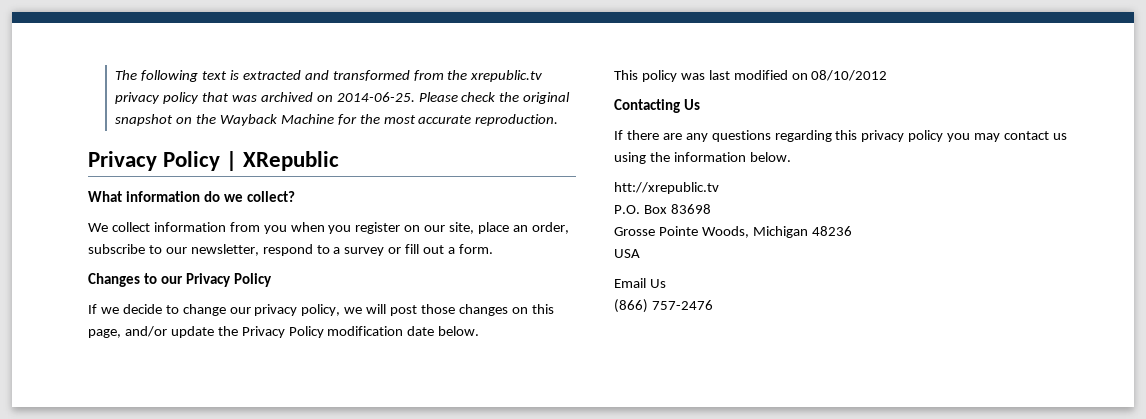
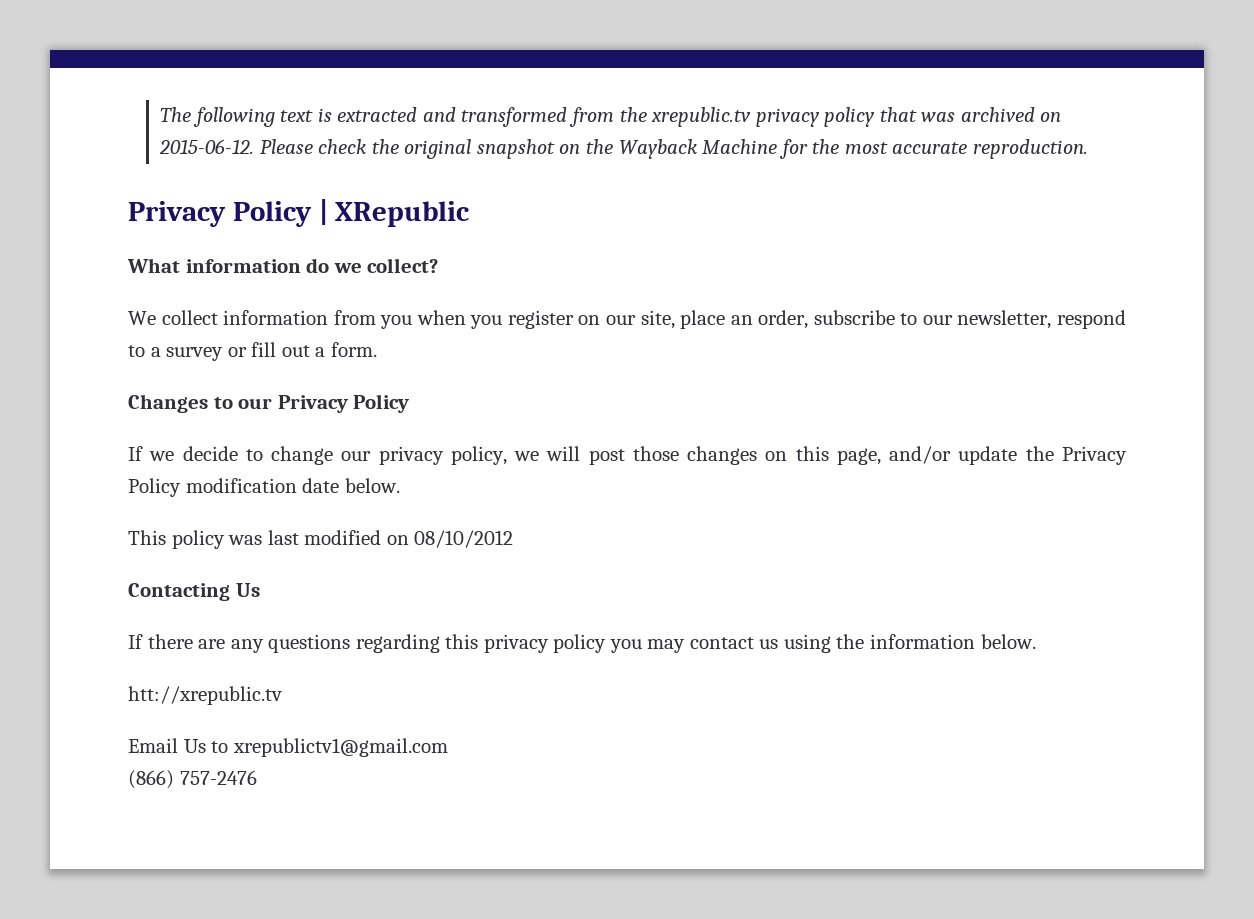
[336,92,415,102] 2014-06-25. -> [159,139,255,154] 2015-06-12.
[614,204,711,214] [614,226,852,238] [614,249,640,258] // P.O. Box 83698 // Grosse Pointe Woods, Michigan 48236 // USA -> (282, 695) none
(666, 283) none -> [211,738,448,757] to xrepublictv1@gmail.com

